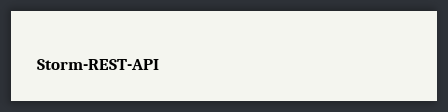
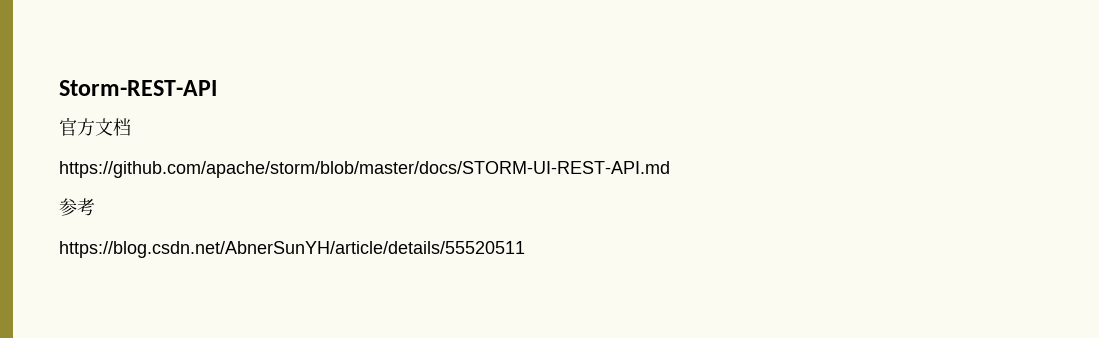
(159, 64) none -> [59,118,131,136] [59,161,670,178] [59,198,95,216] [59,241,525,258] // 官方文档 // https://github.com/apache/storm/blob/master/docs/STORM-UI-REST-API.md // 参考 // https://blog.csdn.net/AbnerSunYH/article/details/55520511

